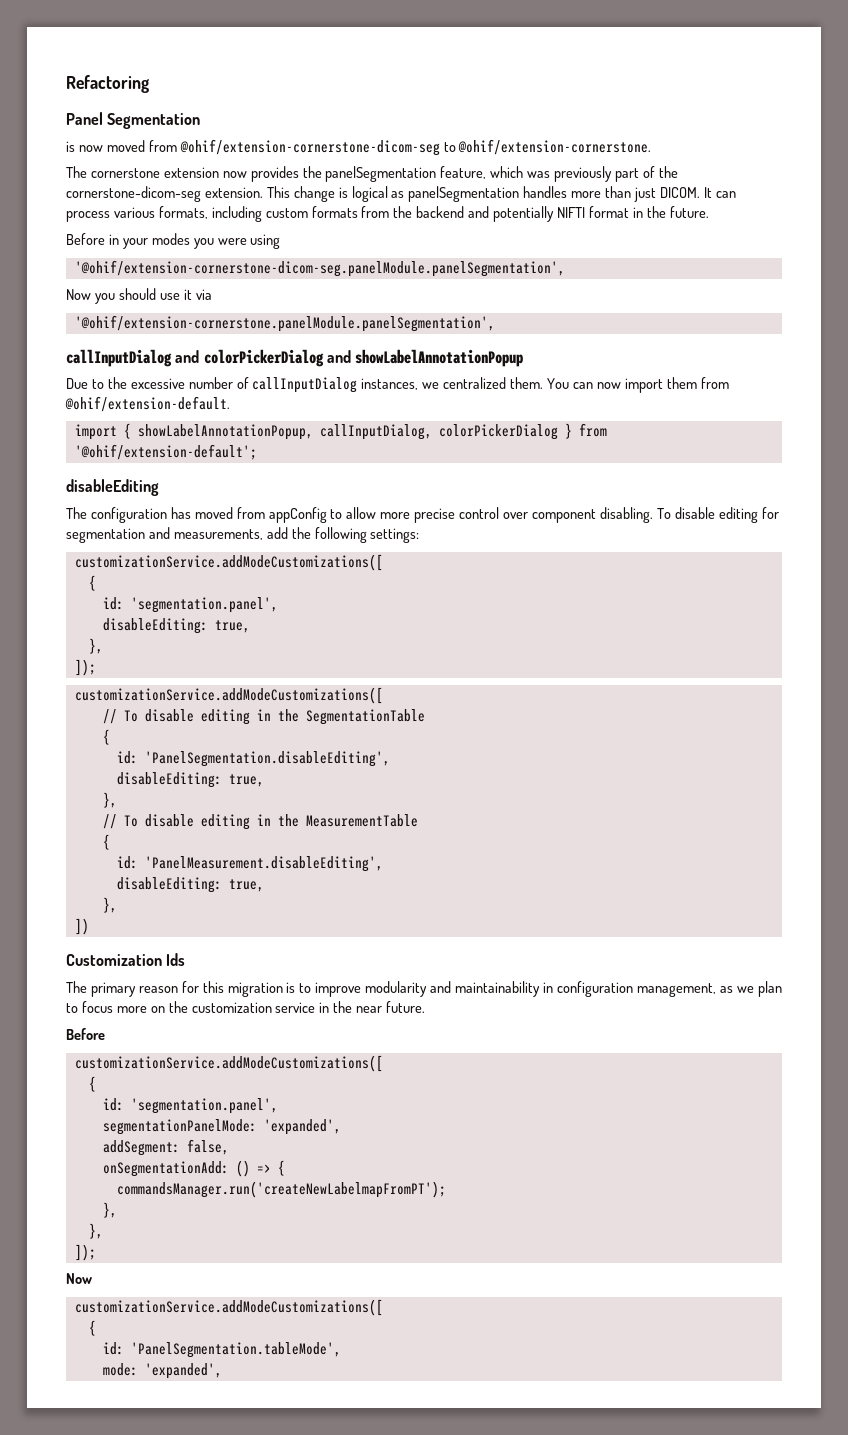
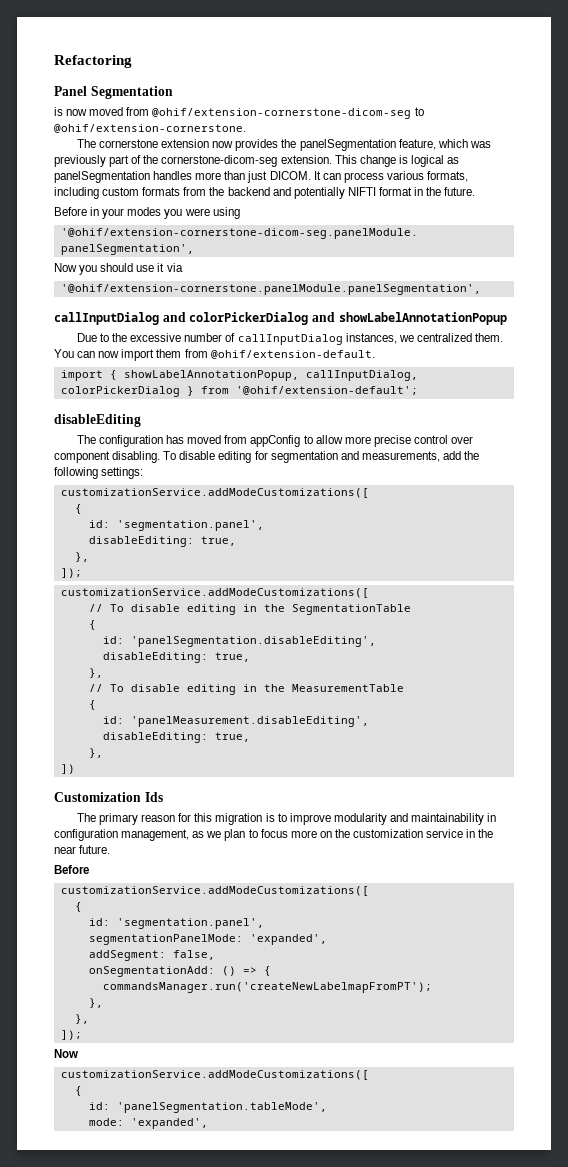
[144,751,390,767] 'PanelSegmentation.disableEditing', -> [130,636,376,647] 'panelSegmentation.disableEditing',
[144,856,383,872] 'PanelMeasurement.disableEditing', -> [130,716,369,727] 'panelMeasurement.disableEditing',
[130,1342,341,1358] 'PanelSegmentation.tableMode', -> [116,1102,327,1113] 'panelSegmentation.tableMode',

